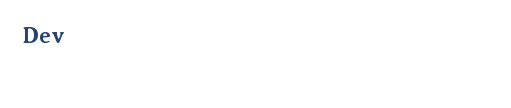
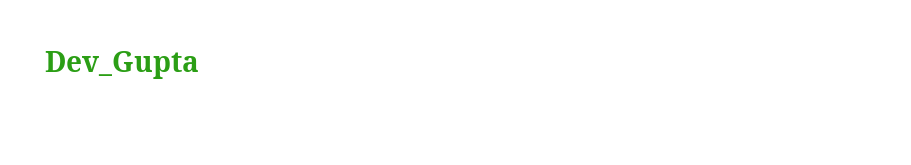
[22,27,65,43] Dev -> [45,51,199,79] Dev_Gupta

